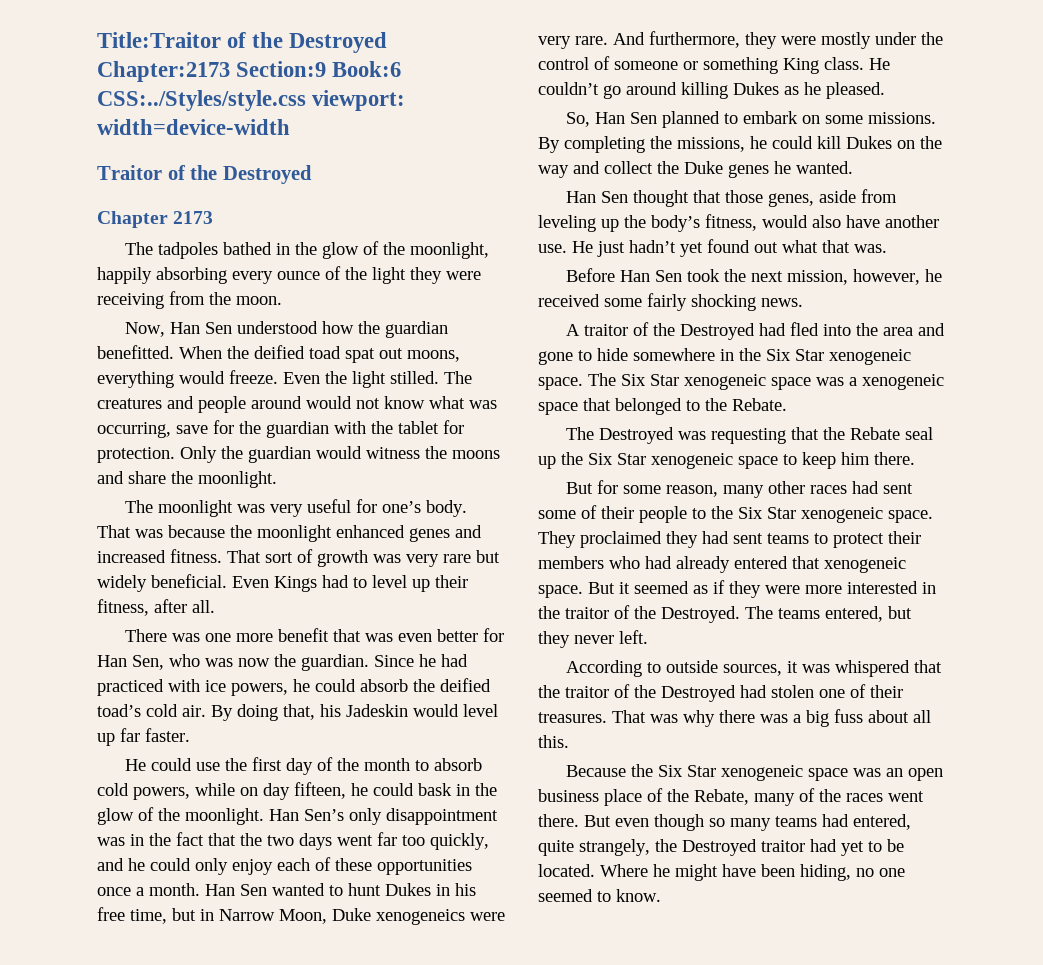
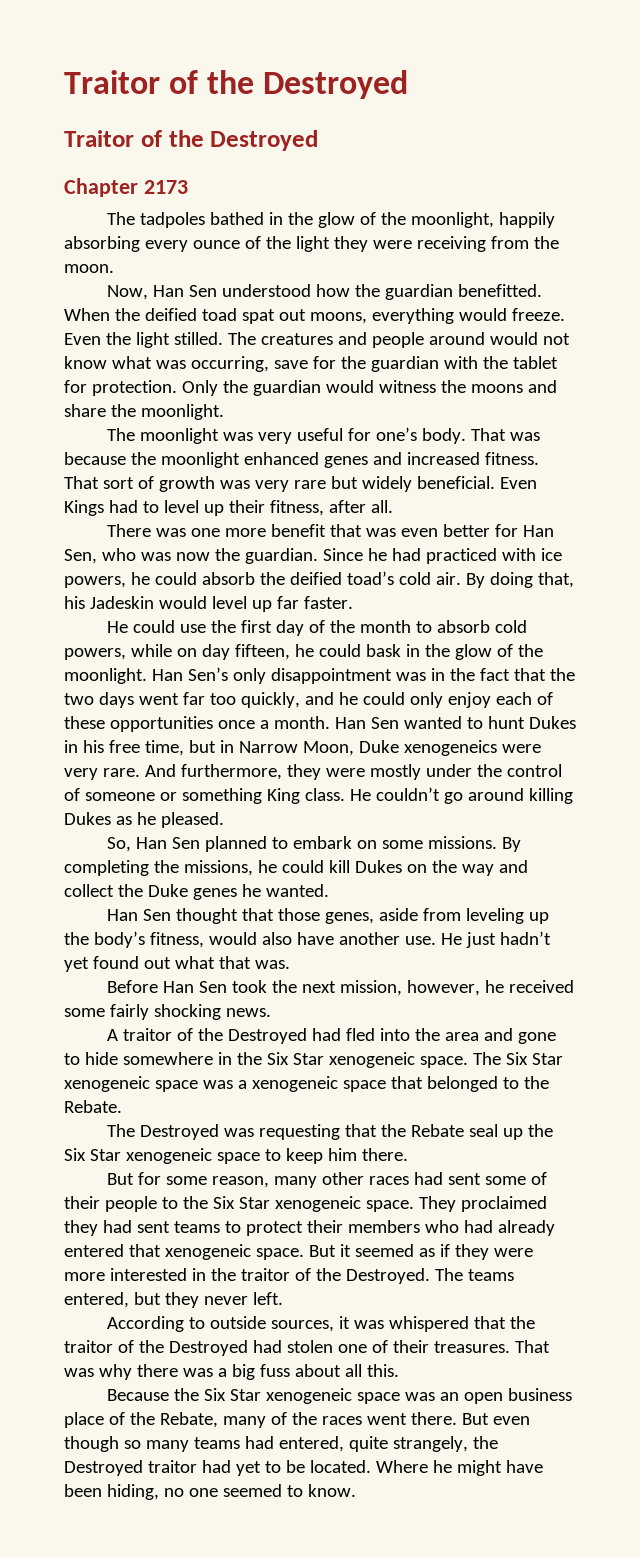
[97,32,388,53] [97,61,402,82] [97,90,406,111] [97,119,290,135] Title:Traitor of the Destroyed Chapter:2173 Section:9 Book:6 CSS:../Styles/style.css viewport: width=device-width -> [64,70,409,99] Traitor of the Destroyed

